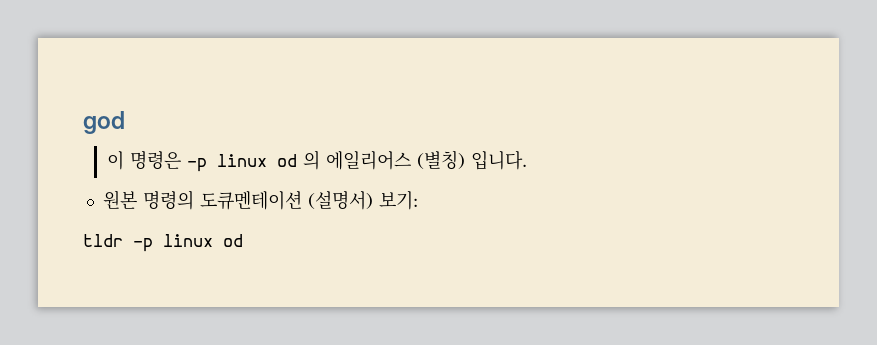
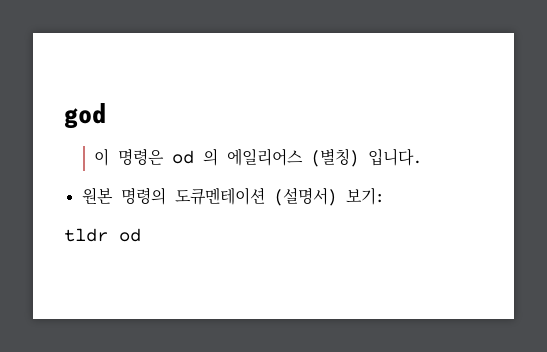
[186,154,267,172] -p linux -> (165, 156) none
[133,234,213,252] -p linux -> (108, 235) none

